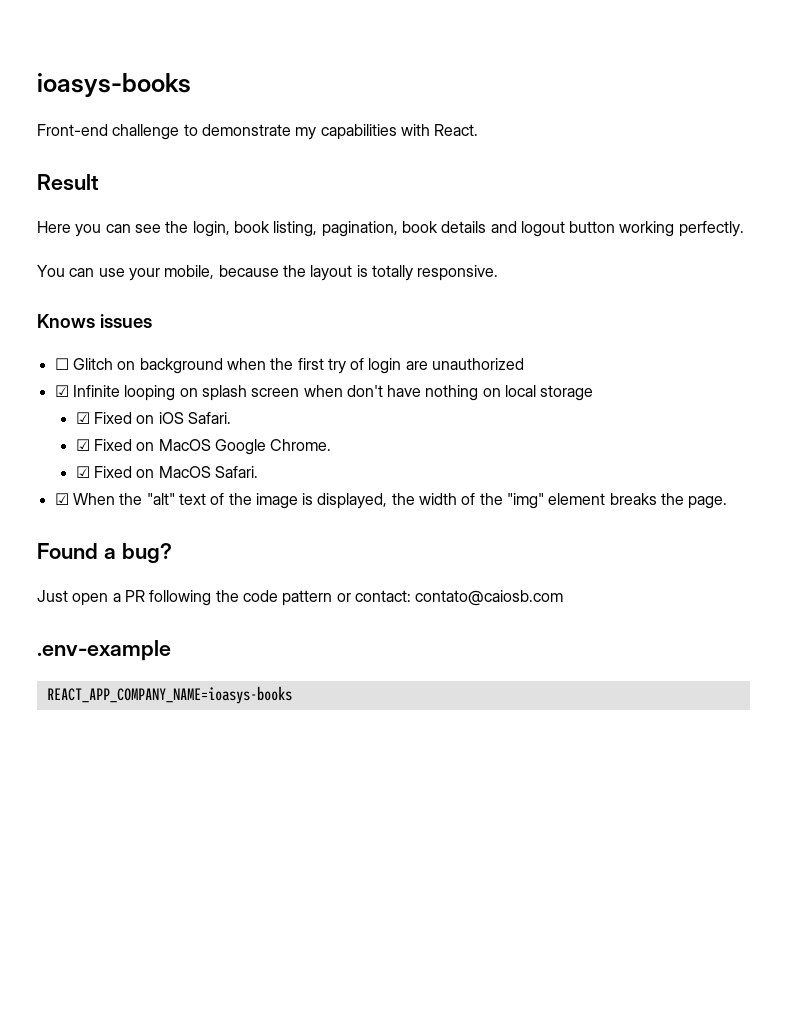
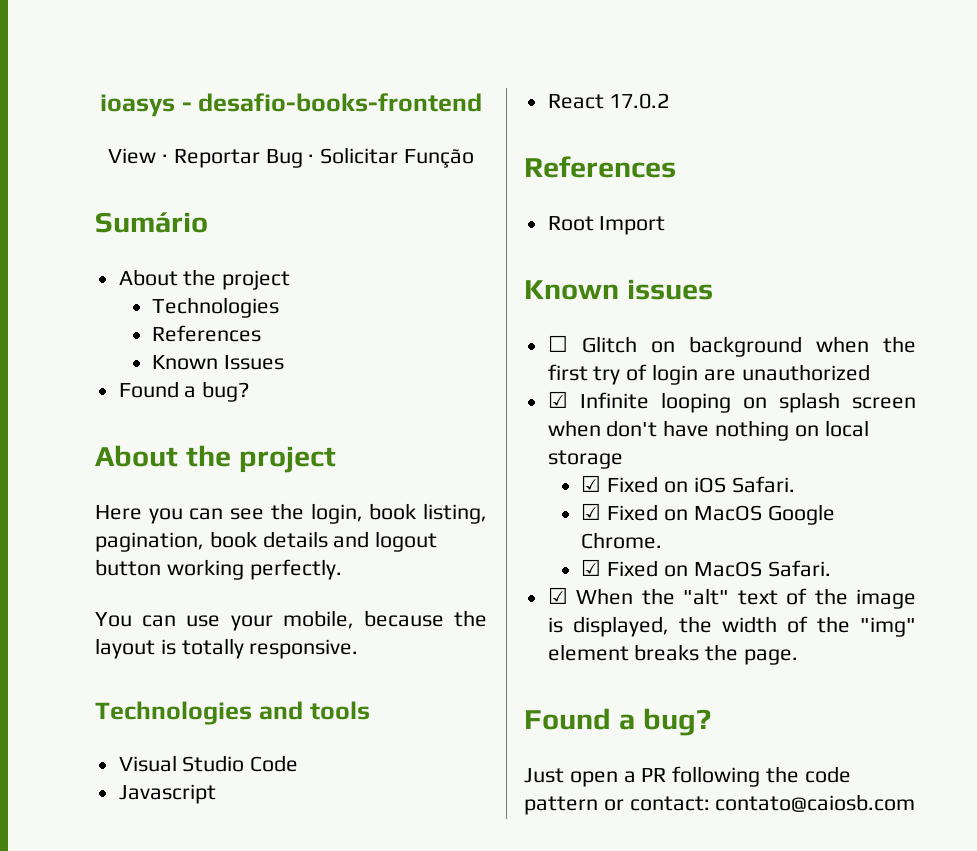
[37,73,191,97] [37,124,479,140] [37,174,99,190] ioasys-books // Front-end challenge to demonstrate my capabilities with React. // Result -> [99,93,483,117] [108,147,474,168] [95,212,208,233] [118,269,291,290] [152,297,280,318] [152,325,262,342] [152,355,285,370] [118,381,250,402] [95,445,336,473] ioasys - desafio-books-frontend // View · Reportar Bug · Solicitar Função // Sumário // About the project // Technologies // References // Known Issues // Found a bug? // About the project
[37,314,95,328] Knows -> [95,701,370,725] [118,755,299,772] [118,784,216,804] [547,93,670,109] [524,156,676,178] [547,216,666,235] [524,280,619,300] Technologies and tools // Visual Studio Code // Javascript // React 17.0.2 // References // Root Import // Known
[37,640,171,661] [46,686,292,704] // .env-example // REACT_APP_COMPANY_NAME=ioasys-books -> (916, 803) none

